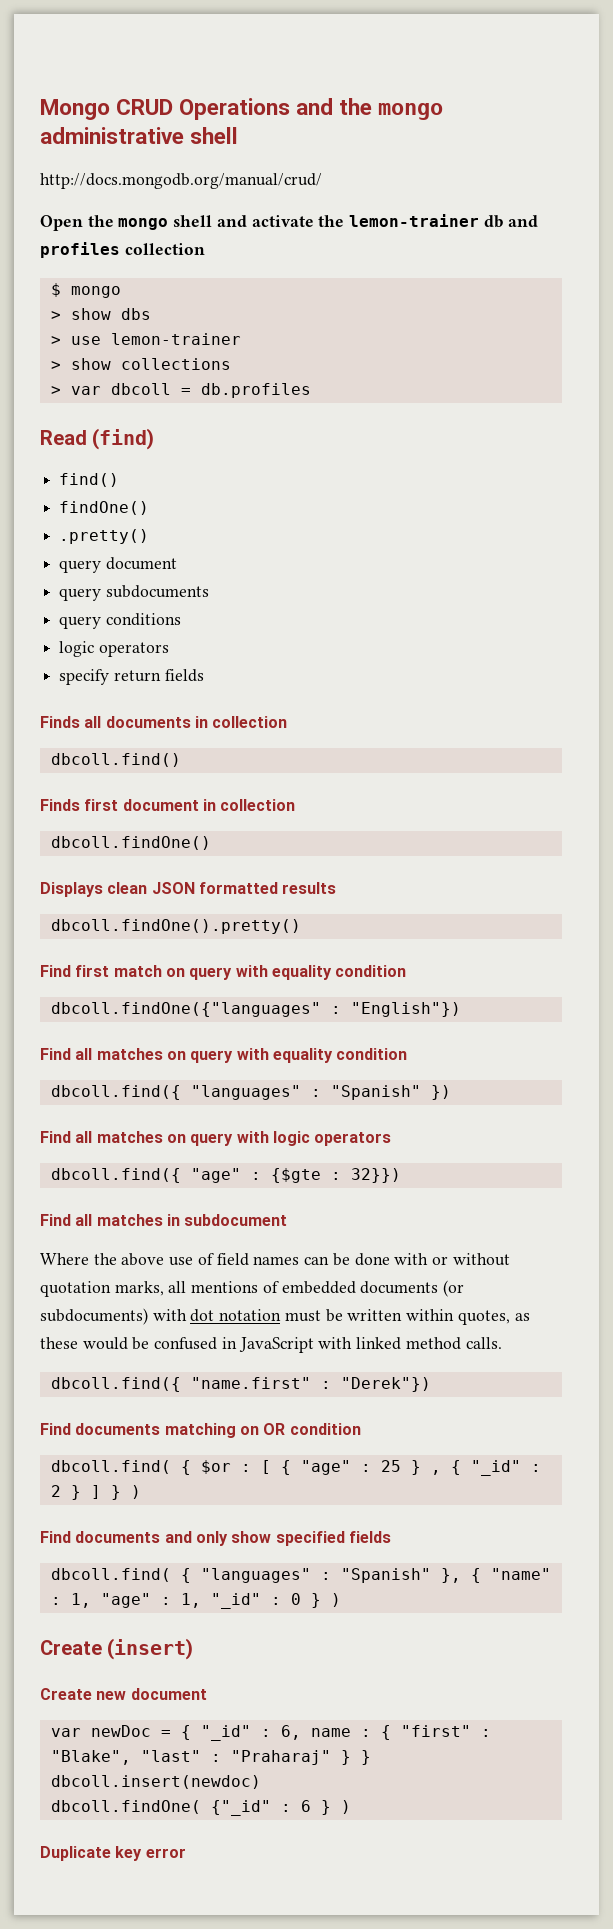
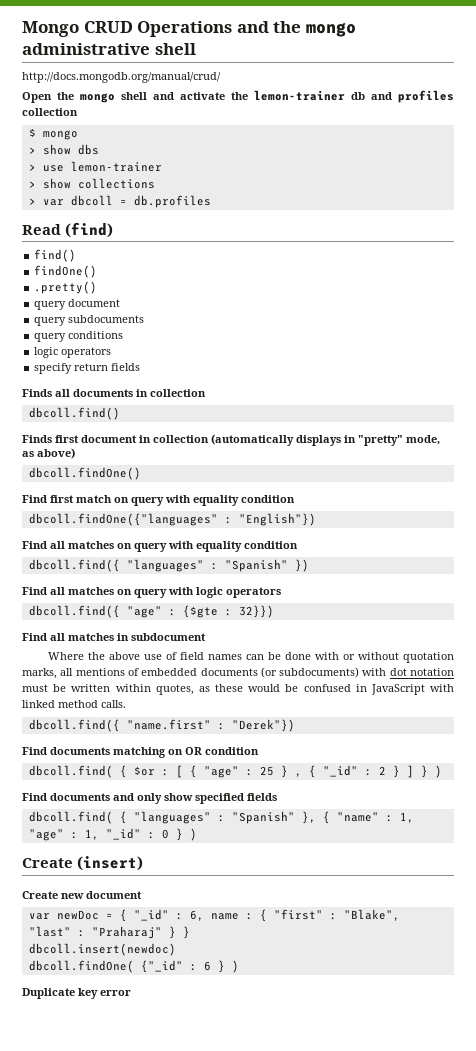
[50,836,211,850] [40,882,337,897] [50,919,301,934] // dbcoll.findOne() // Displays clean JSON formatted results // dbcoll.findOne().pretty() -> [211,434,440,446] [22,448,75,459] [28,467,141,480] (automatically displays in "pretty" mode, as above) // dbcoll.findOne()

